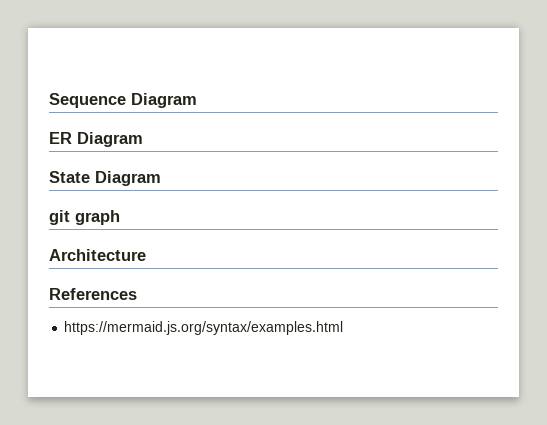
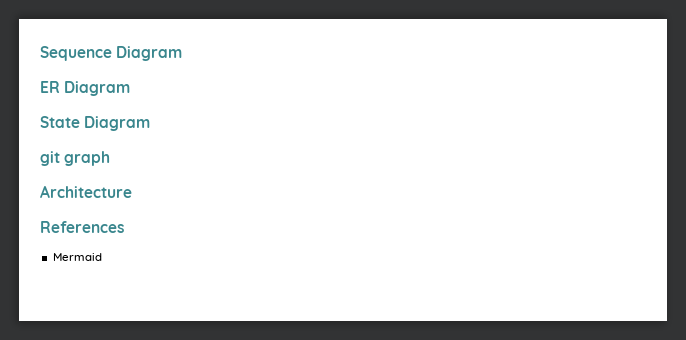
[64,321,344,335] https://mermaid.js.org/syntax/examples.html -> [52,253,102,261] Mermaid

